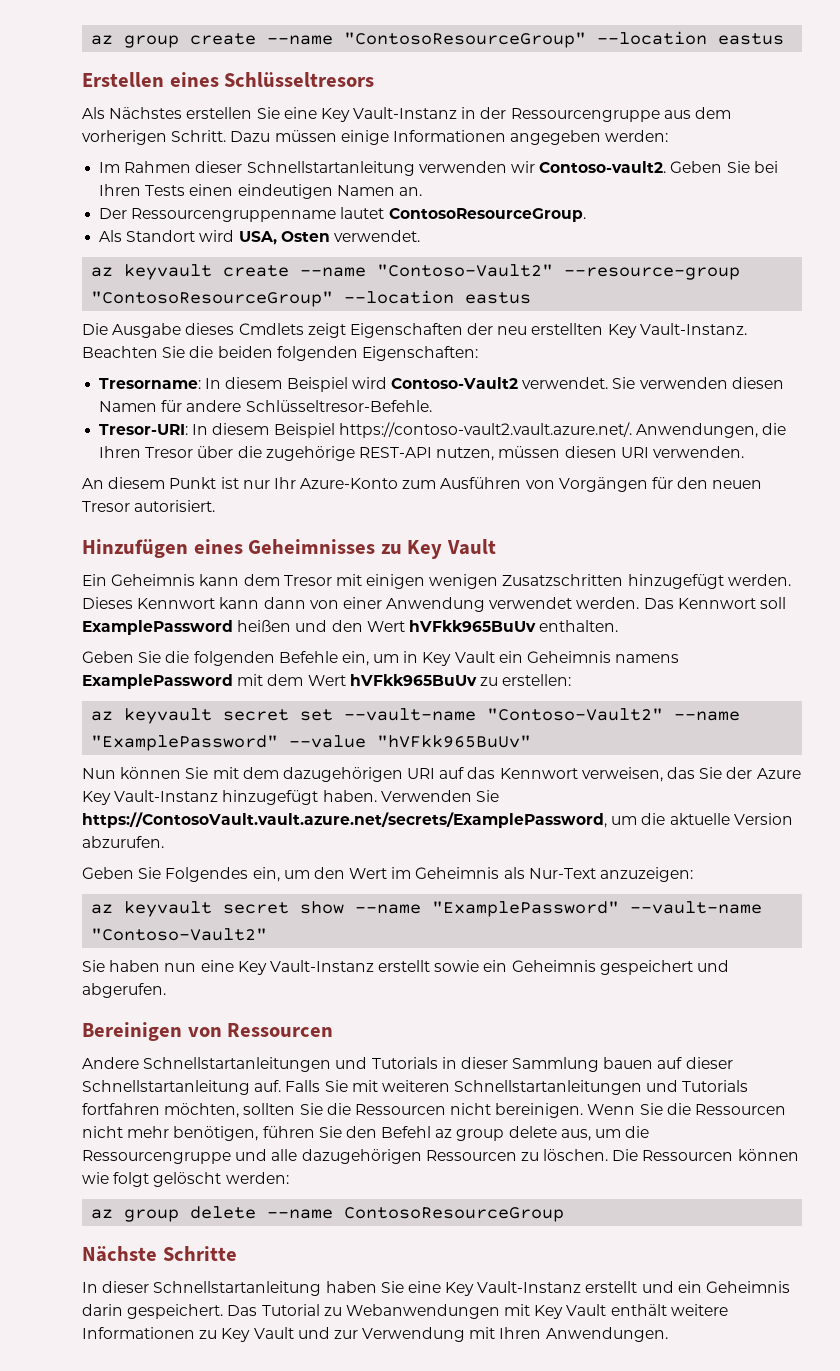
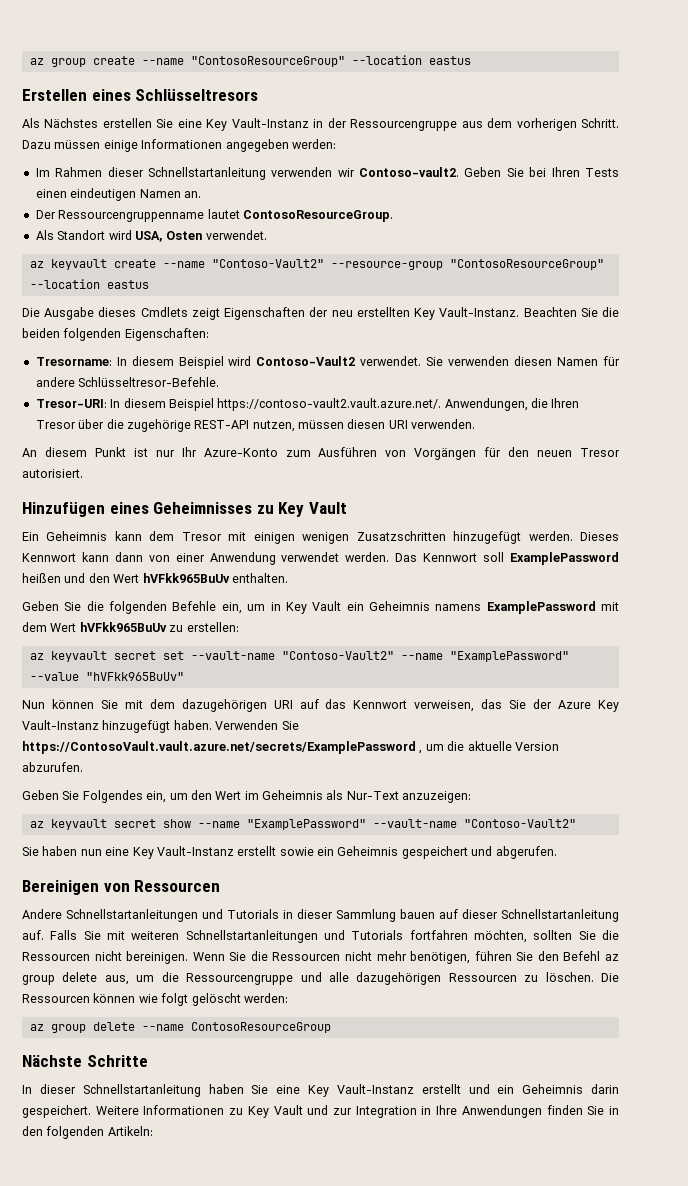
[82,812,607,828] https://ContosoVault.vault.azure.net/secrets/ExamplePassword, -> [22,741,423,754] https://ContosoVault.vault.azure.net/secrets/ExamplePassword ,
[227,1304,728,1319] Das Tutorial zu Webanwendungen mit Key Vault enthält weitere -> [95,1106,139,1115] Weitere
[362,1327,668,1342] Verwendung mit Ihren Anwendungen. -> [355,1105,619,1118] [22,1126,153,1139] Integration in Ihre Anwendungen finden Sie in den folgenden Artikeln:

